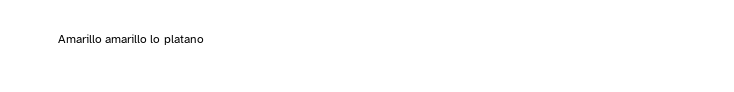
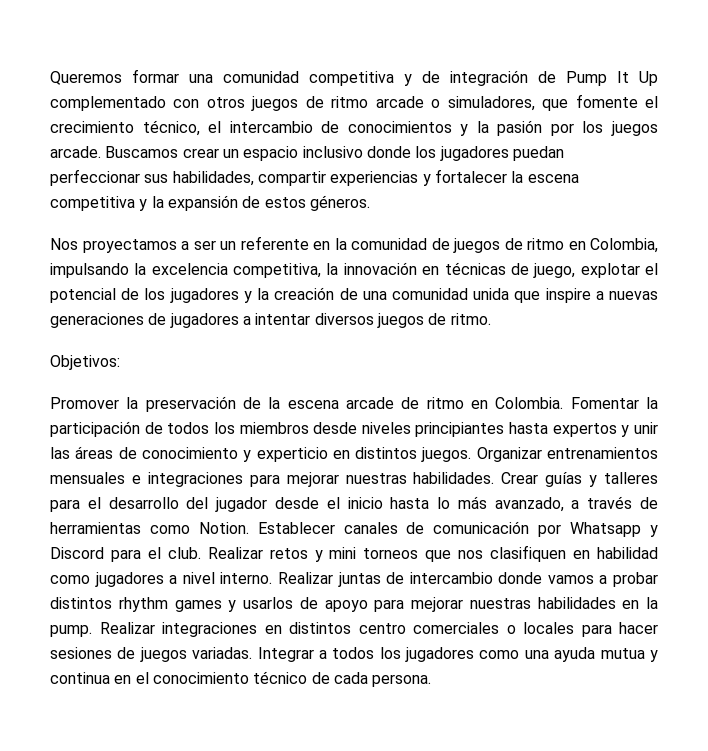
[58,34,204,45] Amarillo amarillo lo platano -> [50,69,658,86] [50,94,658,111] [50,120,658,136] [50,146,564,161] [50,169,579,186] [50,195,370,211] [50,236,658,253] [50,262,659,278] [50,287,658,303] [50,313,491,328] [50,355,120,370] [50,396,658,412] [50,421,658,437] [50,446,659,462] [50,472,659,487] [50,496,659,512] [50,521,659,537] [50,545,658,562] [50,572,658,587] [50,597,658,612] [50,622,658,637] [50,647,658,662] [50,671,432,687] Queremos formar una comunidad competitiva y de integración de Pump It Up complementado con otros juegos de ritmo arcade o simuladores, que fomente el crecimiento técnico, el intercambio de conocimientos y la pasión por los juegos arcade. Buscamos crear un espacio inclusivo donde los jugadores puedan perfeccionar sus habilidades, compartir experiencias y fortalecer la escena competitiva y la expansión de estos géneros. // Nos proyectamos a ser un referente en la comunidad de juegos de ritmo en Colombia, impulsando la excelencia competitiva, la innovación en técnicas de juego, explotar el potencial de los jugadores y la creación de una comunidad unida que inspire a nuevas generaciones de jugadores a intentar diversos juegos de ritmo. // Objetivos: // Promover la preservación de la escena arcade de ritmo en Colombia. Fomentar la participación de todos los miembros desde niveles principiantes hasta expertos y unir las áreas de conocimiento y experticio en distintos juegos. Organizar entrenamientos mensuales e integraciones para mejorar nuestras habilidades. Crear guías y talleres para el desarrollo del jugador desde el inicio hasta lo más avanzado, a través de herramientas como Notion. Establecer canales de comunicación por Whatsapp y Discord para el club. Realizar retos y mini torneos que nos clasifiquen en habilidad como jugadores a nivel interno. Realizar juntas de intercambio donde vamos a probar distintos rhythm games y usarlos de apoyo para mejorar nuestras habilidades en la pump. Realizar integraciones en distintos centro comerciales o locales para hacer sesiones de juegos variadas. Integrar a todos los jugadores como una ayuda mutua y continua en el conocimiento técnico de cada persona.

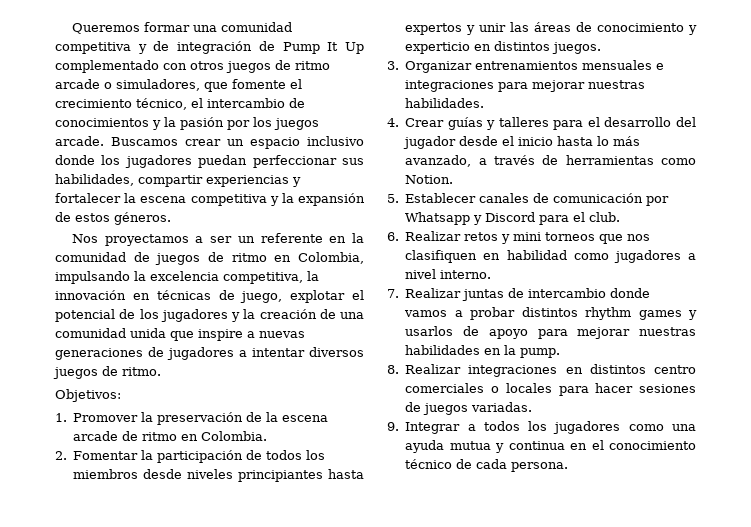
(120, 362) none -> [55,413,67,422] 1.
(564, 403) none -> [55,451,67,460] // 2.
(472, 454) none -> [387,61,399,70] // 3.
(495, 478) none -> [387,118,399,127] // 4.
(249, 528) none -> [387,194,399,203] // 5.
(201, 553) none -> [387,232,399,241] // 6.
(273, 578) none -> [387,289,399,298] // 7.
(92, 631) none -> [387,365,399,374] // 8.
(253, 653) none -> [387,422,399,431] // 9.

